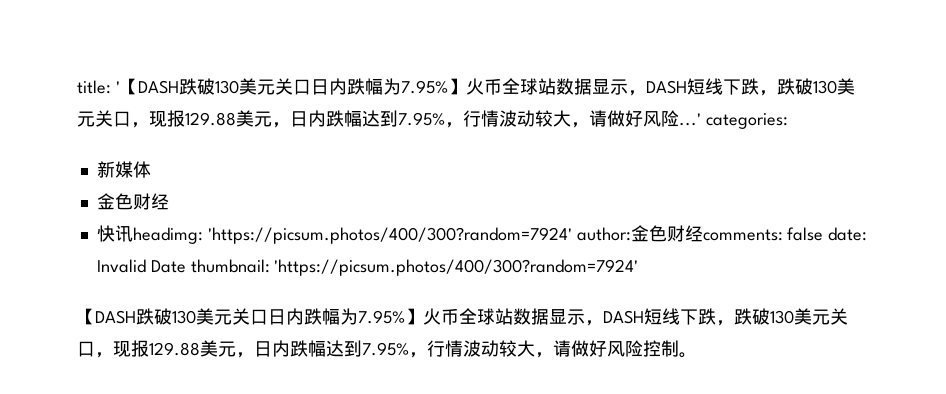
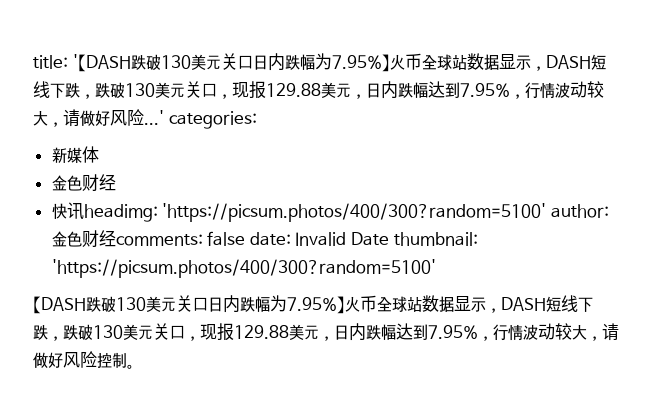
[207,227,572,244] 'https://picsum.photos/400/300?random=7924' -> [162,203,547,222] 'https://picsum.photos/400/300?random=5100'
[274,259,639,276] 'https://picsum.photos/400/300?random=7924' -> [51,259,436,278] 'https://picsum.photos/400/300?random=5100'

